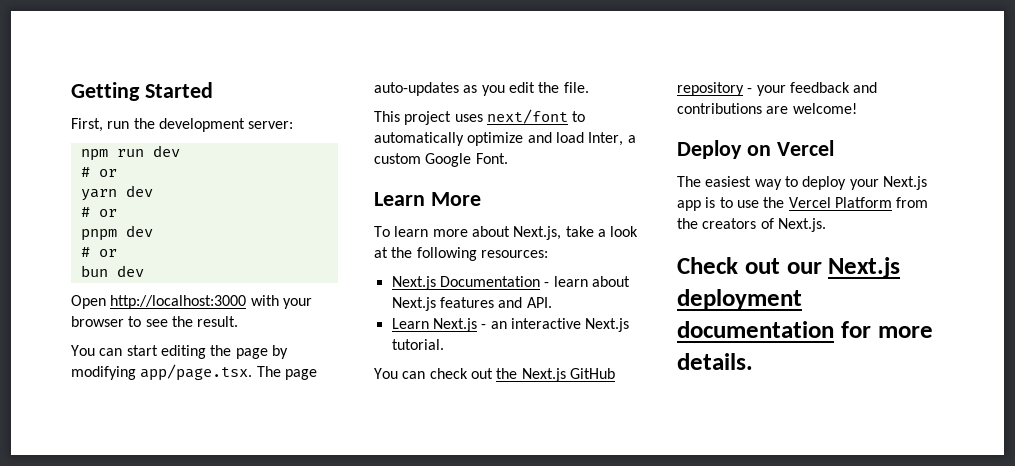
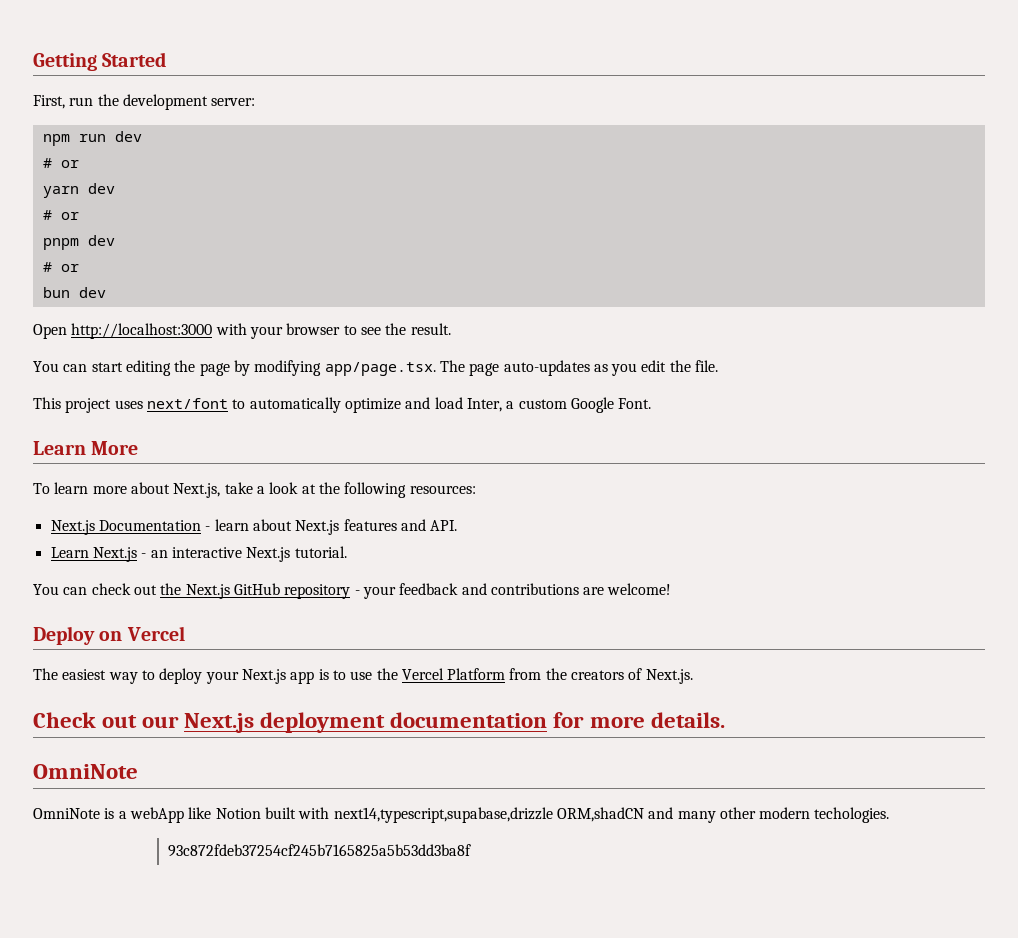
(753, 361) none -> [33,764,138,779] [33,807,890,823] [168,844,472,857] // OmniNote // OmniNote is a webApp like Notion built with next14,typescript,supabase,drizzle ORM,shadCN and many other modern techologies. // 93c872fdeb37254cf245b7165825a5b53dd3ba8f

